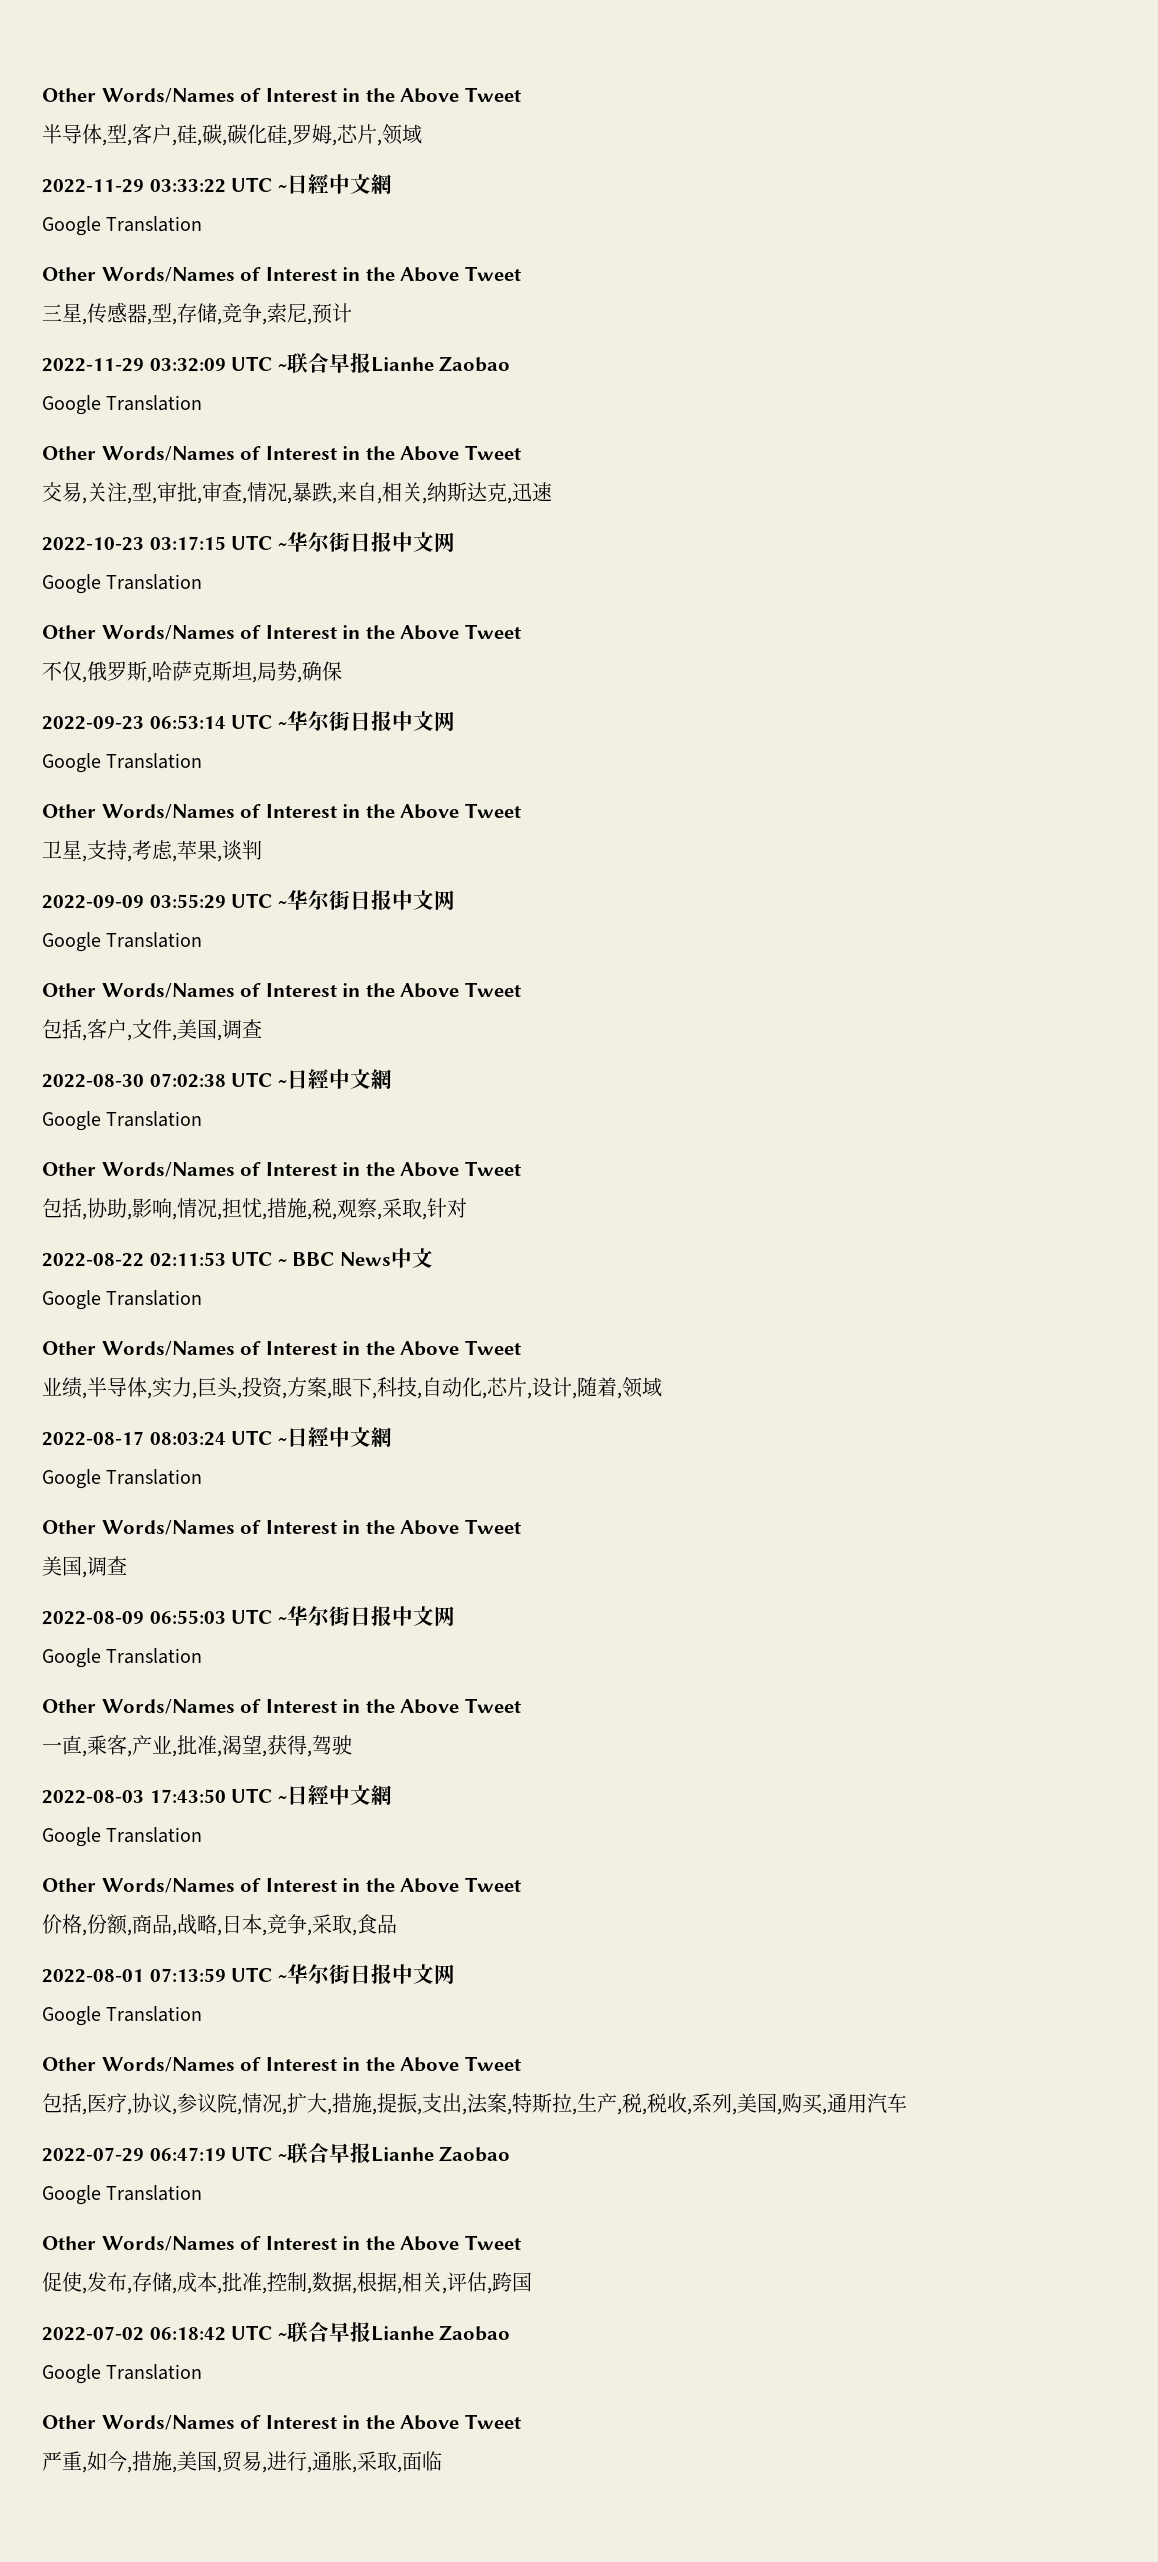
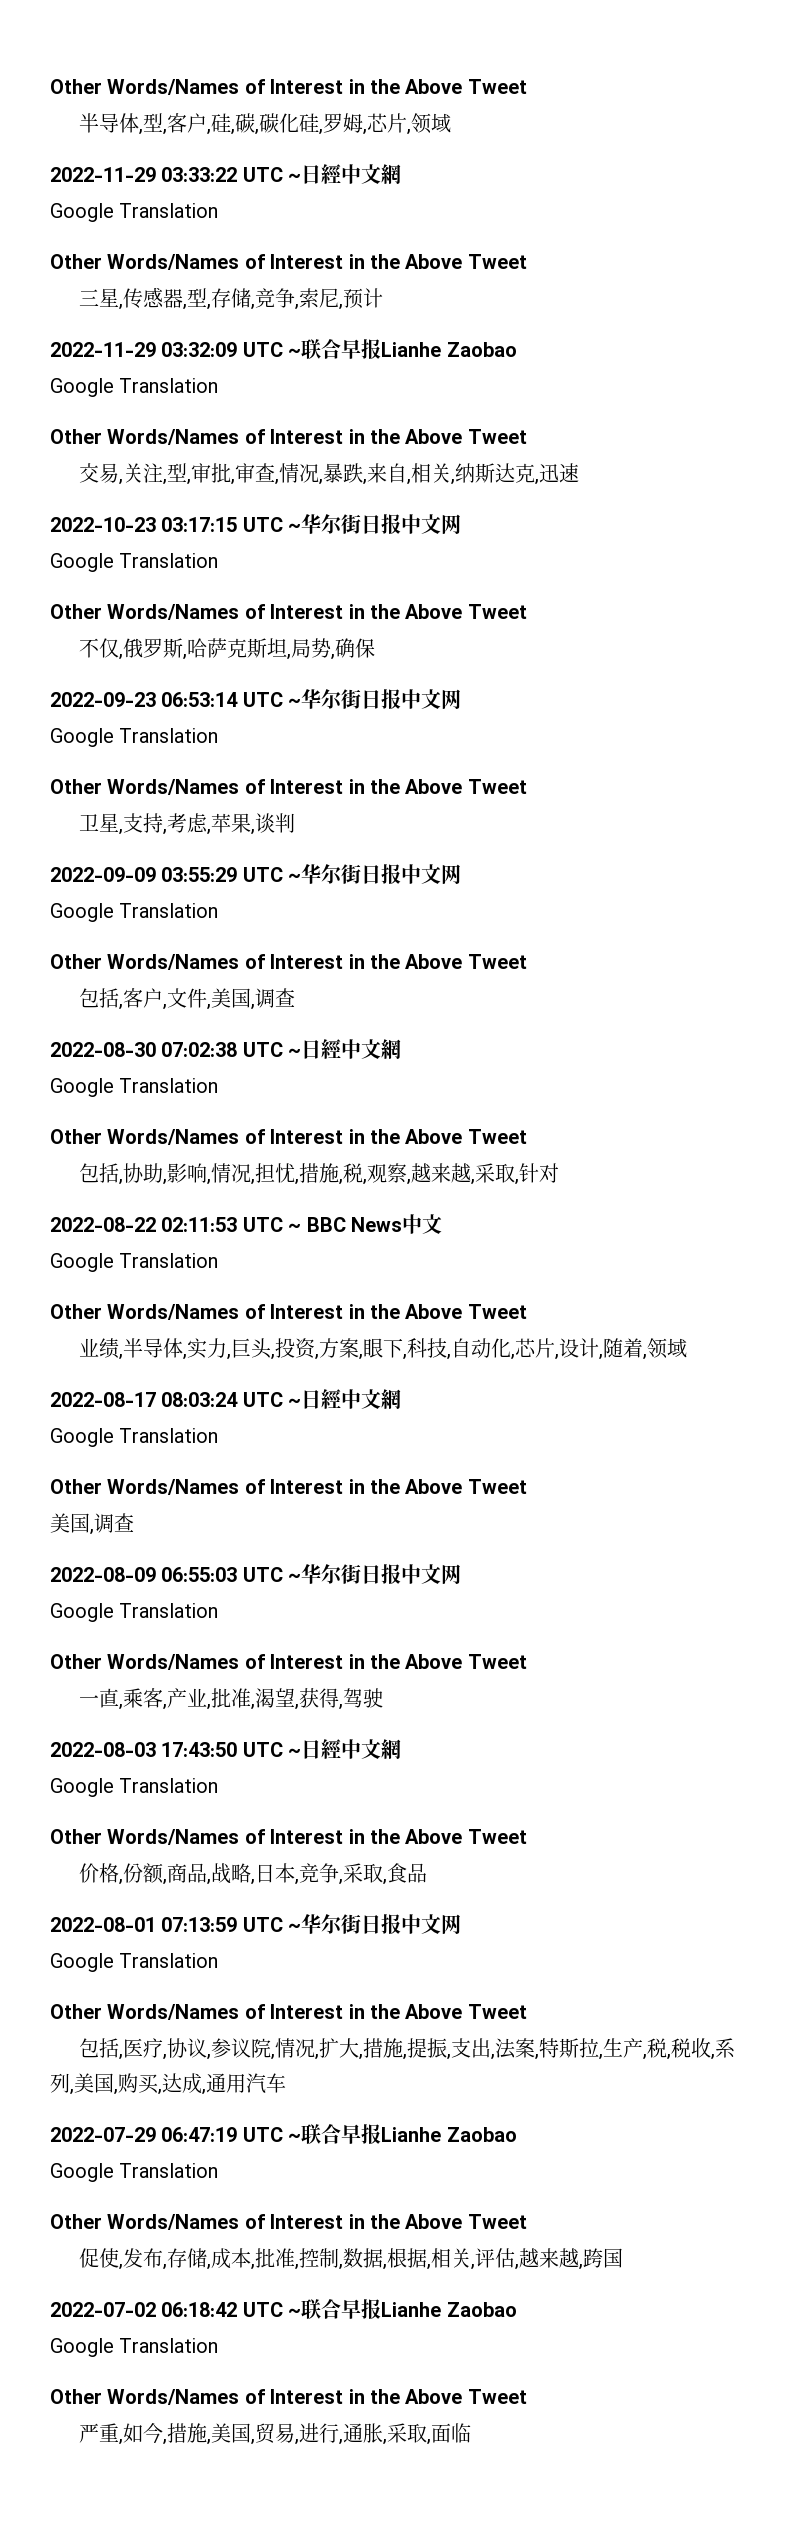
(382, 1216) none -> [410,1163,475,1185] 越来越,
(827, 2111) none -> [162,2073,206,2095] 达成,
(492, 2290) none -> [518,2248,583,2270] 越来越,

